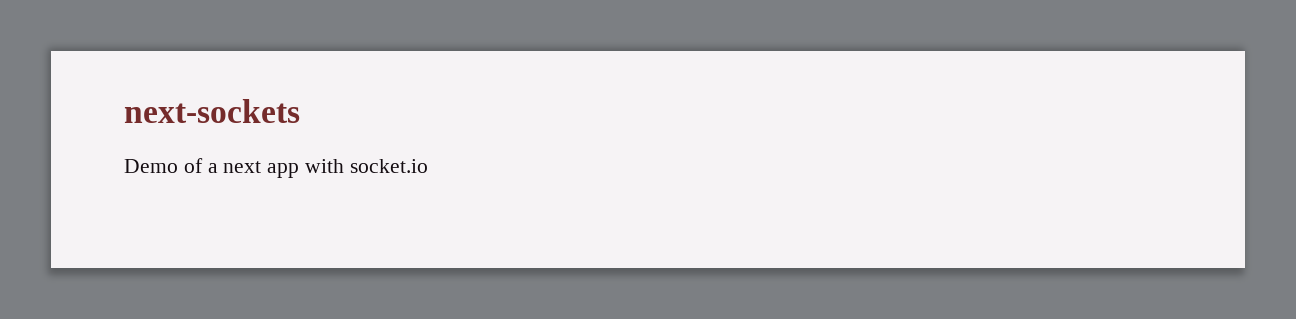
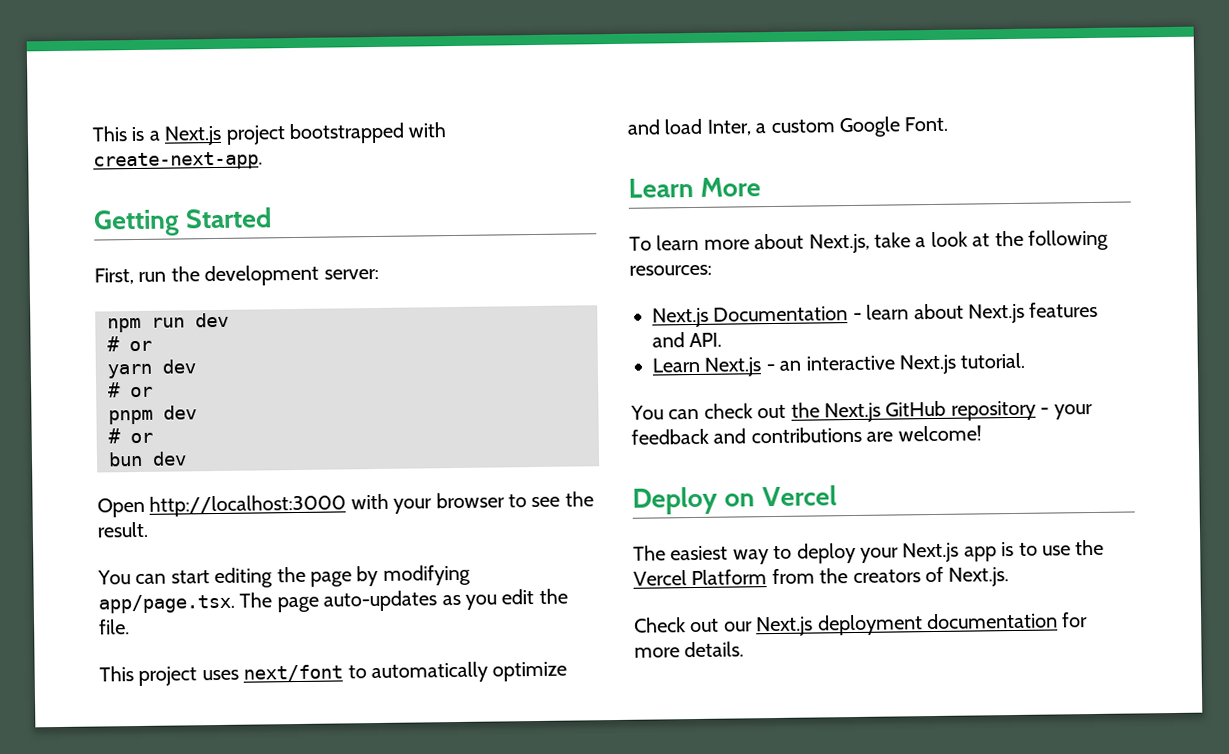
[124,99,300,123] [124,158,428,178] next-sockets // Demo of a next app with socket.io -> [92,122,447,146] [93,151,263,171] [93,207,273,237] [94,264,379,287] [107,312,229,333] [107,336,152,352] [107,359,196,379] [108,382,153,398] [108,405,197,425] [108,428,153,444] [108,451,187,467] [97,491,594,518] [97,521,148,538] [97,564,471,589] [98,588,568,614] [99,619,130,635] [99,661,568,687] [627,116,949,138] [628,177,762,198] [629,229,1109,254] [629,264,712,276] [652,301,1099,328] [652,332,723,348] [652,352,1026,377] [630,400,1093,423] [631,425,982,445] [632,485,837,515] [633,539,1105,565] [633,566,1010,587] [634,612,1089,637] [634,641,745,658] This is a Next.js project bootstrapped with create-next-app. // Getting Started // First, run the development server: // npm run dev // # or // yarn dev // # or // pnpm dev // # or // bun dev // Open http://localhost:3000 with your browser to see the result. // You can start editing the page by modifying app/page.tsx. The page auto-updates as you edit the file. // This project uses next/font to automatically optimize and load Inter, a custom Google Font. // Learn More // To learn more about Next.js, take a look at the following resources: // Next.js Documentation - learn about Next.js features and API. // Learn Next.js - an interactive Next.js tutorial. // You can check out the Next.js GitHub repository - your feedback and contributions are welcome! // Deploy on Vercel // The easiest way to deploy your Next.js app is to use the Vercel Platform from the creators of Next.js. // Check out our Next.js deployment documentation for more details.

